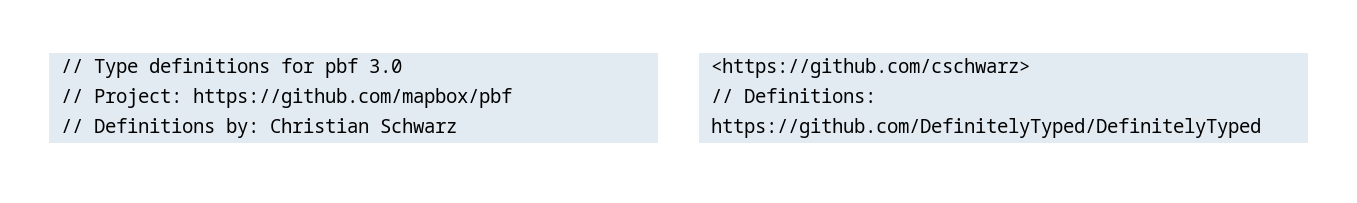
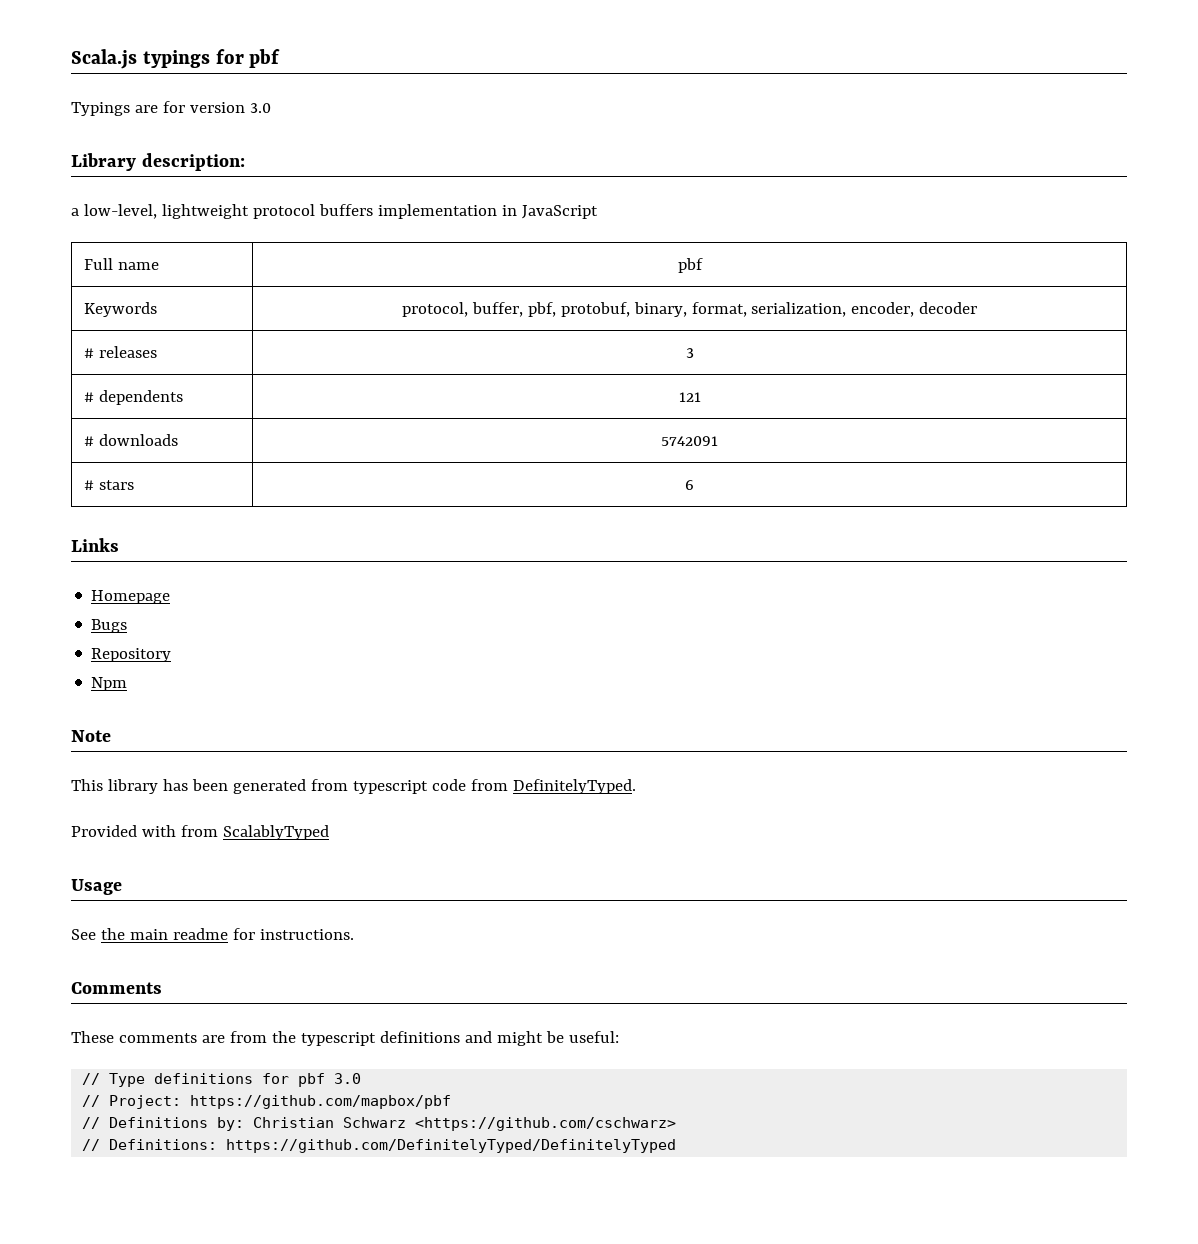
(60, 66) none -> [71,49,281,69] [71,101,271,116] [71,153,245,171] [71,204,598,219] [84,258,160,270] [677,258,703,273] [84,302,158,317] [401,302,978,317] [84,346,158,358] [685,348,694,358] [84,390,184,405] [678,392,701,402] [84,434,179,446] [661,436,718,446] [84,480,135,490] [685,480,694,490] [71,538,119,552] [91,590,171,604] [91,619,128,633] [91,648,172,662] [91,677,128,691] [71,730,111,742] [71,779,636,794] [71,825,329,840] [71,879,122,895] [71,928,354,940] [71,982,162,994] [71,1031,619,1046] Scala.js typings for pbf // Typings are for version 3.0 // Library description: // a low-level, lightweight protocol buffers implementation in JavaScript // Full name | pbf // Keywords | protocol, buffer, pbf, protobuf, binary, format, serialization, encoder, decoder // # releases | 3 // # dependents | 121 // # downloads | 5742091 // # stars | 6 // Links // Homepage // Bugs // Repository // Npm // Note // This library has been generated from typescript code from DefinitelyTyped. // Provided with from ScalablyTyped // Usage // See the main readme for instructions. // Comments // These comments are from the typescript definitions and might be useful: //

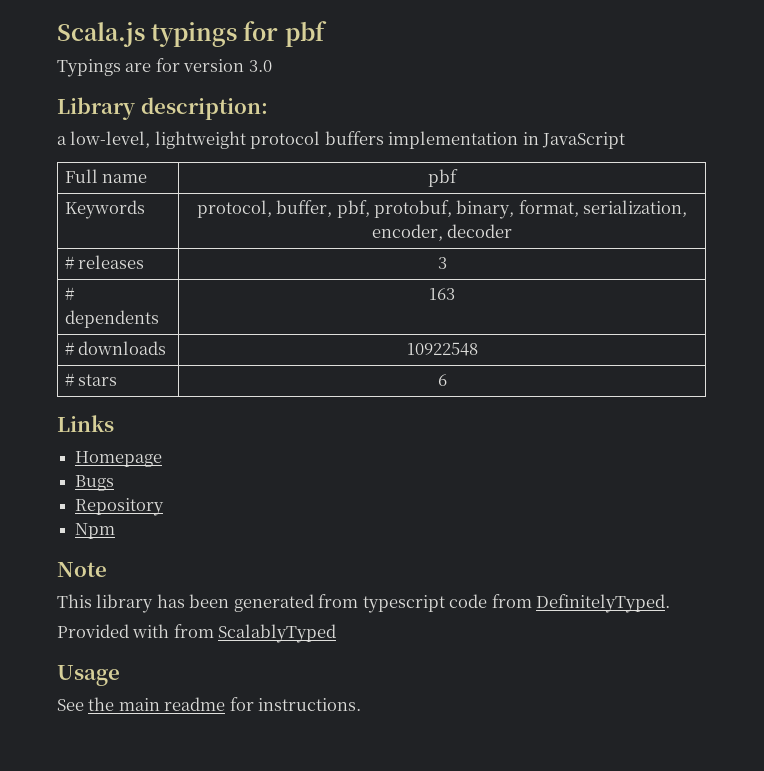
[678,392,701,402] 121 -> [429,288,455,300] 163
[661,436,718,446] 5742091 -> [406,342,478,356] 10922548
[71,982,162,994] [71,1031,619,1046] [82,1073,362,1087] [82,1095,452,1109] [82,1117,677,1131] [82,1139,677,1153] // Comments // These comments are from the typescript definitions and might be useful: // // Type definitions for pbf 3.0 // // Project: https://github.com/mapbox/pbf // // Definitions by: Christian Schwarz <https://github.com/cschwarz> // // Definitions: https://github.com/DefinitelyTyped/DefinitelyTyped -> (362, 704) none

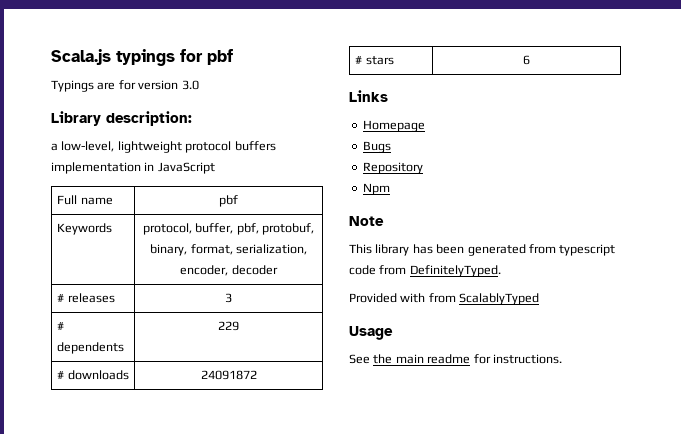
[429,288,455,300] 163 -> [218,321,239,331] 229
[406,342,478,356] 10922548 -> [200,370,257,380] 24091872

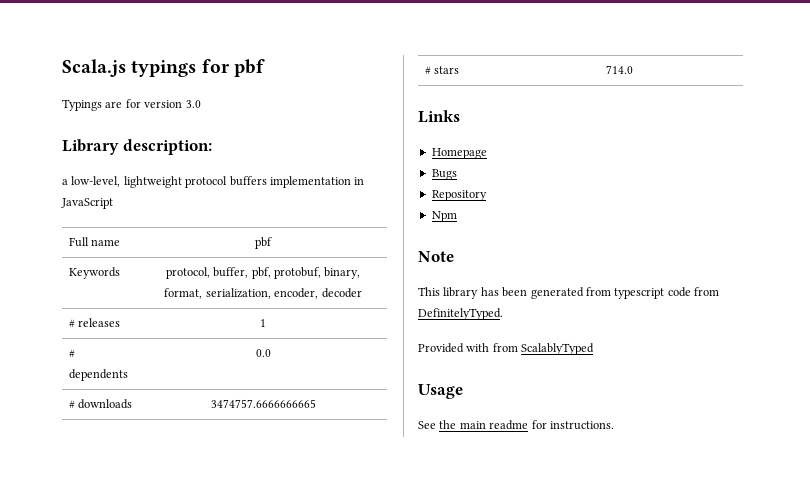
[225,293,232,303] 3 -> [260,319,266,327] 1
[218,321,239,331] 229 -> [255,349,271,357] 0.0
[200,370,257,380] 24091872 -> [210,399,316,408] 3474757.6666666665
[523,55,530,65] 6 -> [605,65,633,74] 714.0

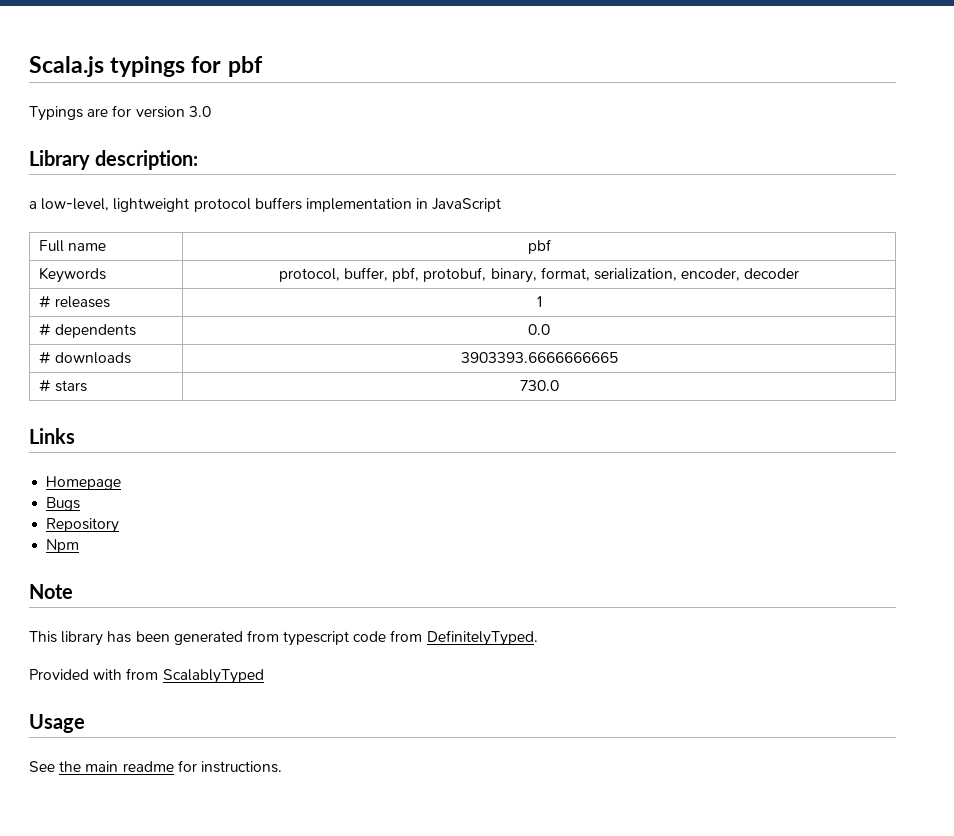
[210,399,316,408] 3474757.6666666665 -> [460,352,618,363] 3903393.6666666665
[605,65,633,74] 714.0 -> [519,380,559,391] 730.0

